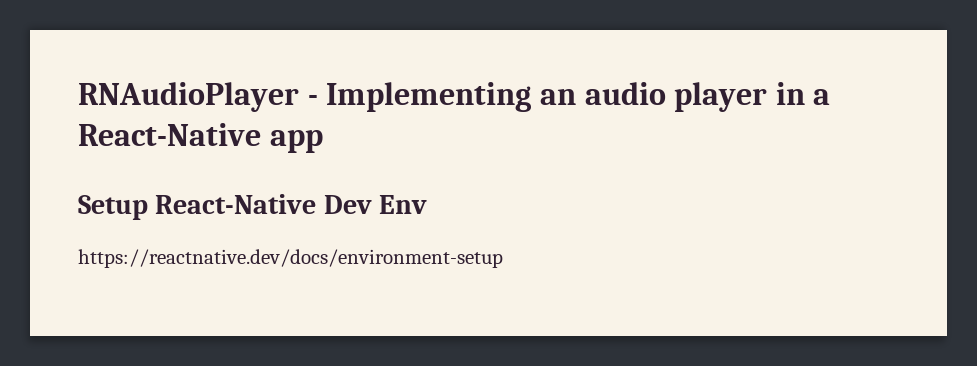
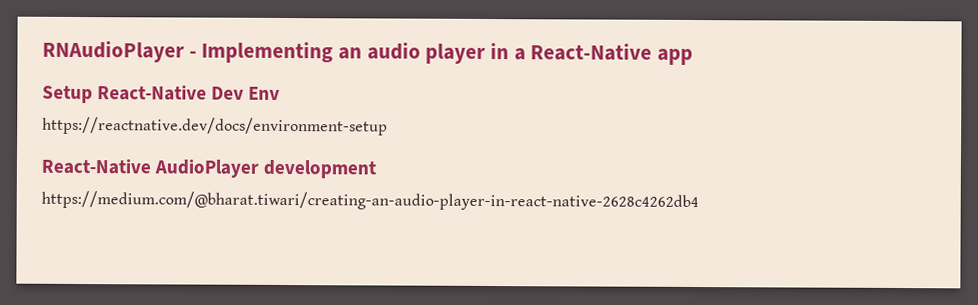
(503, 258) none -> [41,158,377,179] [41,190,699,212] // React-Native AudioPlayer development // https://medium.com/@bharat.tiwari/creating-an-audio-player-in-react-native-2628c4262db4

